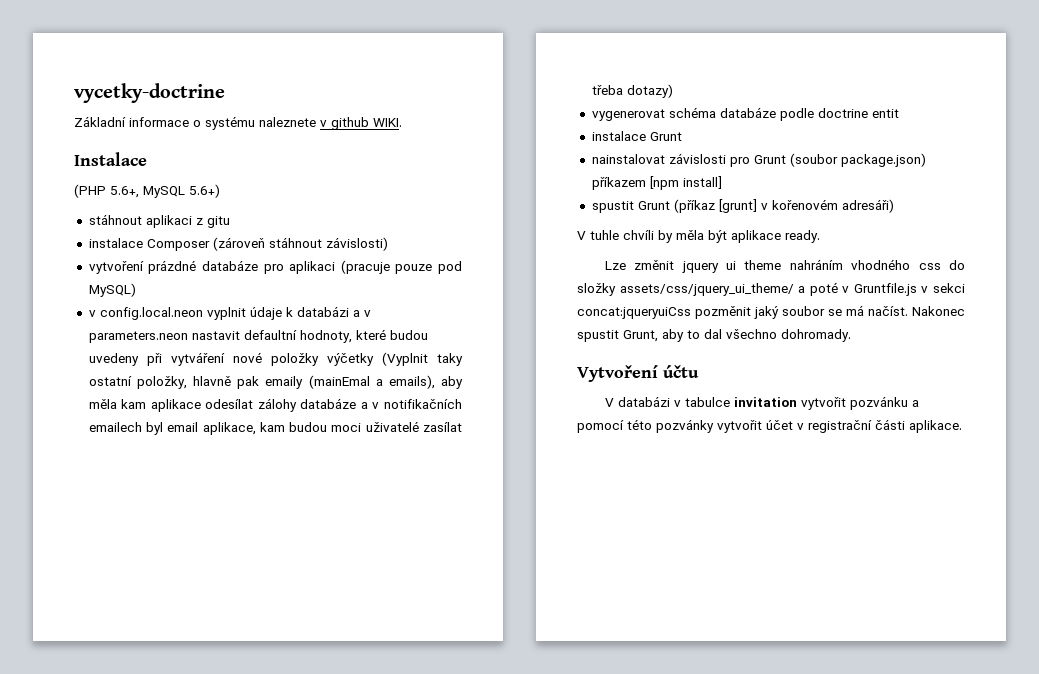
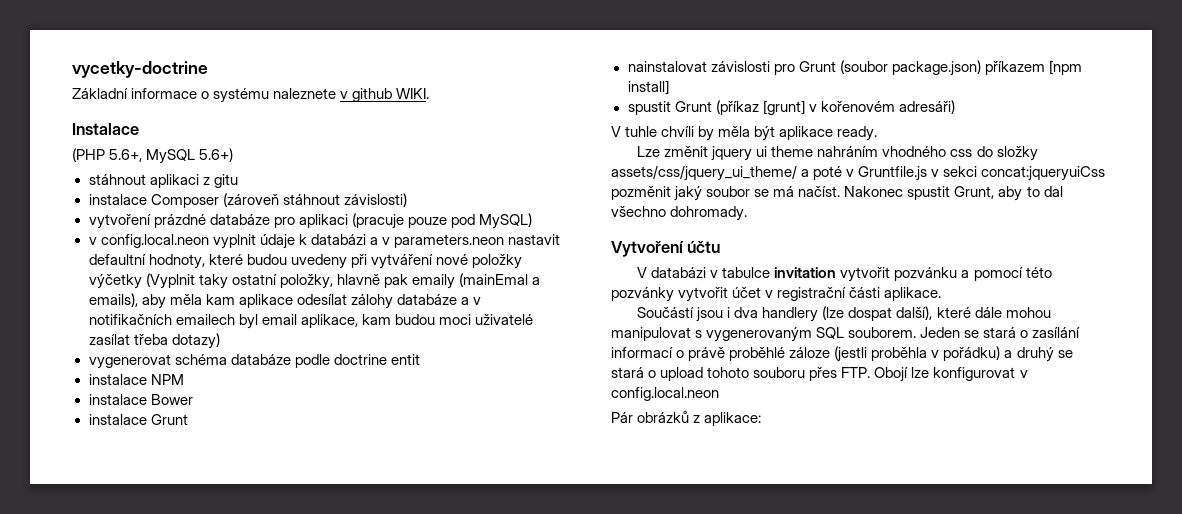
(899, 113) none -> [88,374,184,385] [88,394,193,405] // instalace NPM // instalace Bower
(962, 426) none -> [637,306,1051,322] [611,327,1081,342] [611,346,1073,362] [611,367,1028,382] [611,387,719,401] [611,411,762,426] // Součástí jsou i dva handlery (lze dospat další), které dále mohou manipulovat s vygenerovaným SQL souborem. Jeden se stará o zasílání informací o právě proběhlé záloze (jestli proběhla v pořádku) a druhý se stará o upload tohoto souboru přes FTP. Obojí lze konfigurovat v config.local.neon // Pár obrázků z aplikace:

